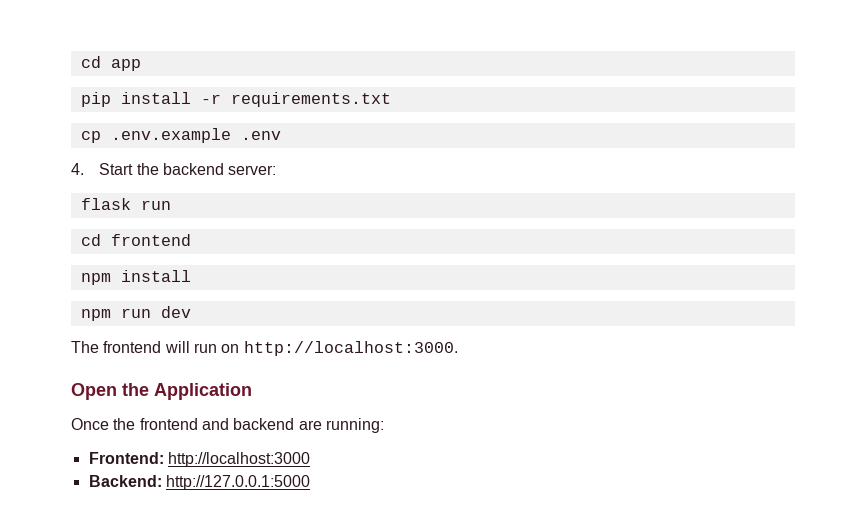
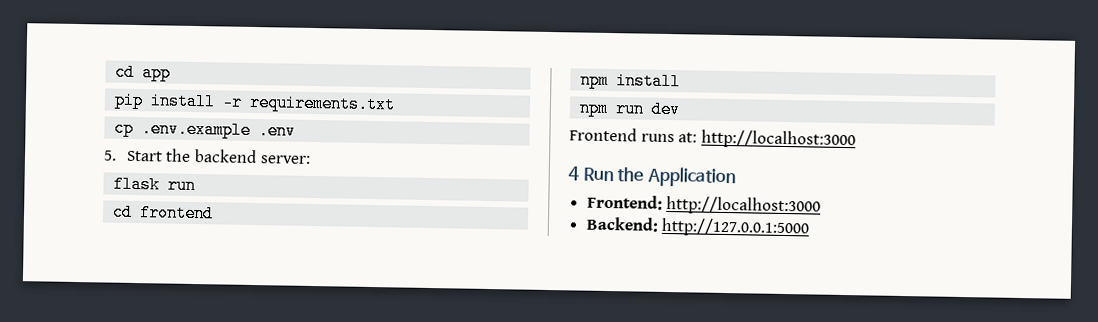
[71,163,84,175] 4. -> [103,150,117,161] 5.
[71,341,458,356] [71,383,252,400] [71,418,384,433] The frontend will run on http://localhost:3000. // Open the Application // Once the frontend and backend are running: -> [569,127,856,150] [568,166,736,188] Frontend runs at: http://localhost:3000 // 4 Run the Application

